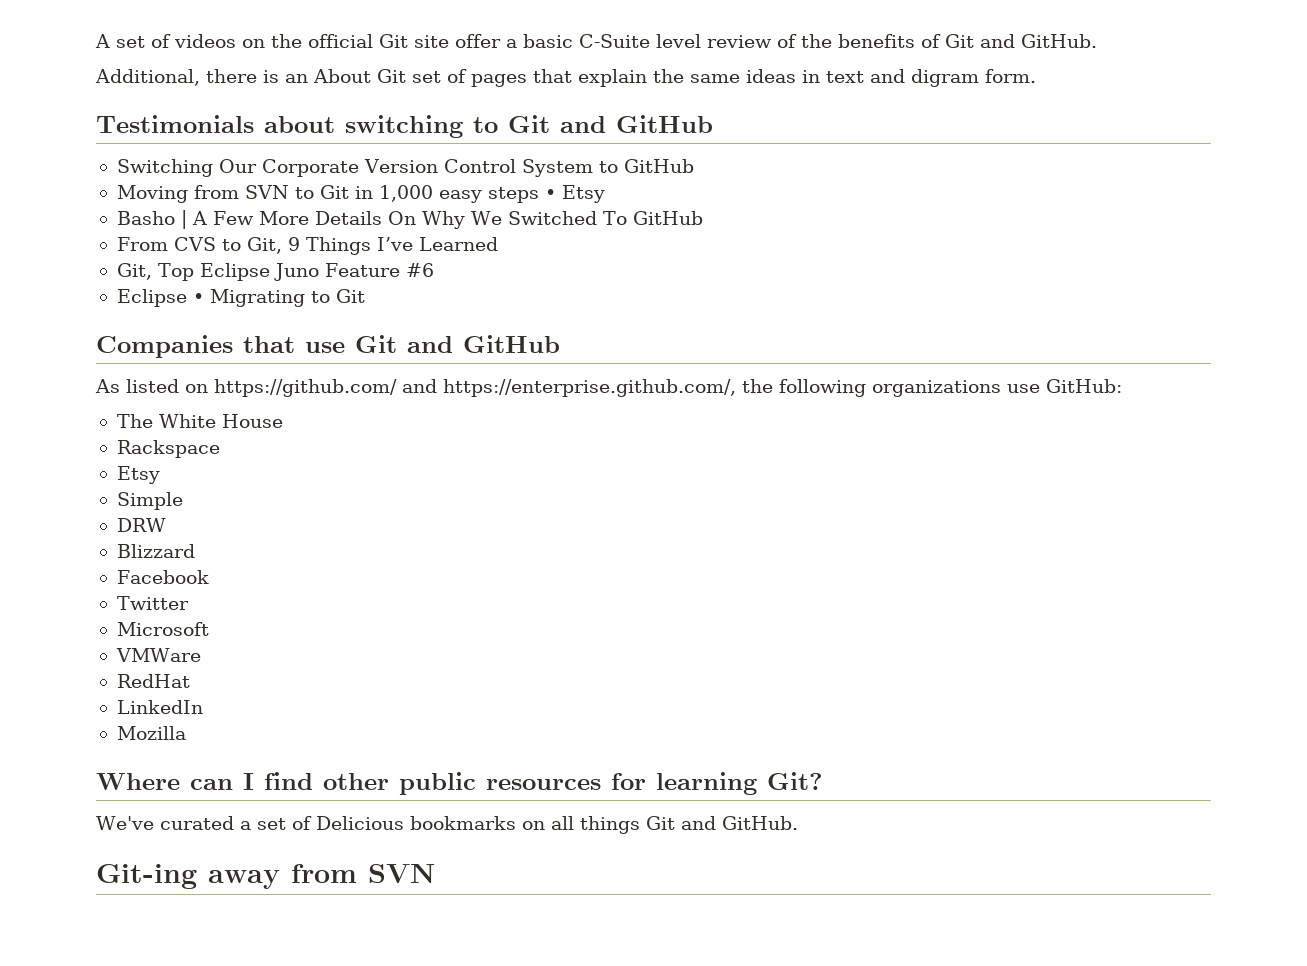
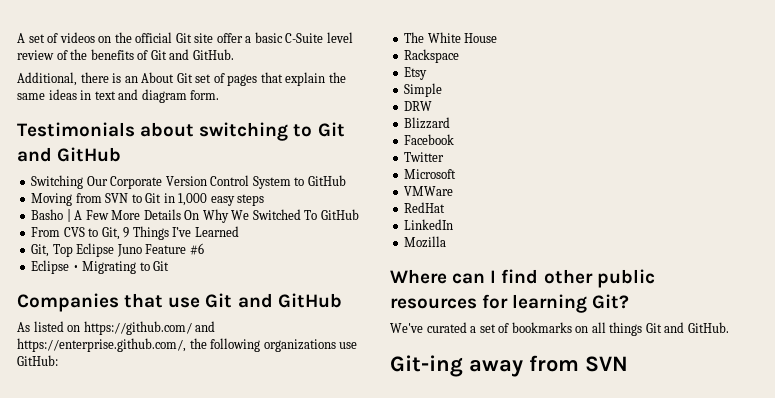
[911,69,979,87] digram -> [141,89,187,103] diagram
[544,185,605,203] • Etsy -> (265, 200) none
[315,816,404,830] Delicious -> (510, 328) none

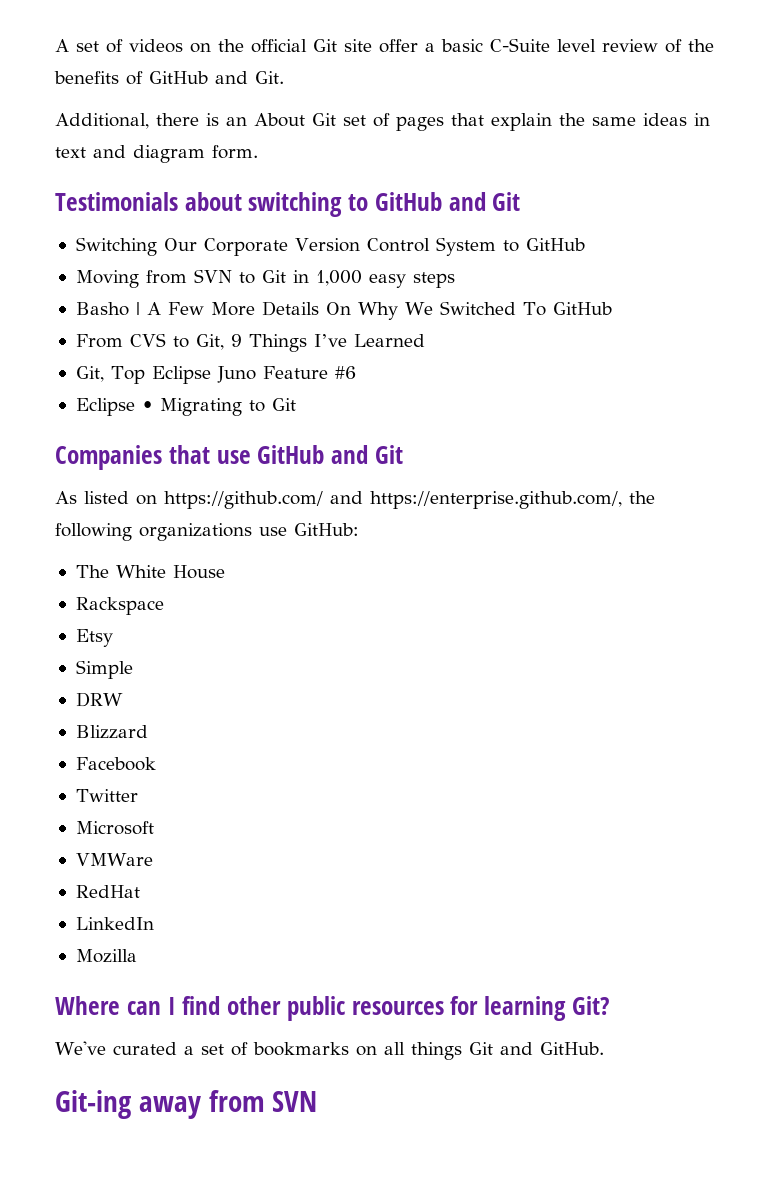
[150,49,234,60] Git and GitHub. -> [149,71,284,84] GitHub and Git.
[317,122,345,137] [17,147,122,162] Git and GitHub -> [374,192,521,211] GitHub and Git
[205,293,342,308] Git and GitHub -> [257,445,403,464] GitHub and Git

